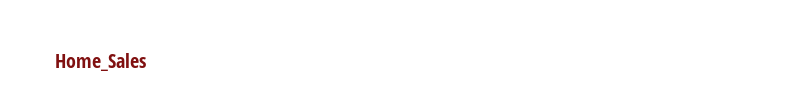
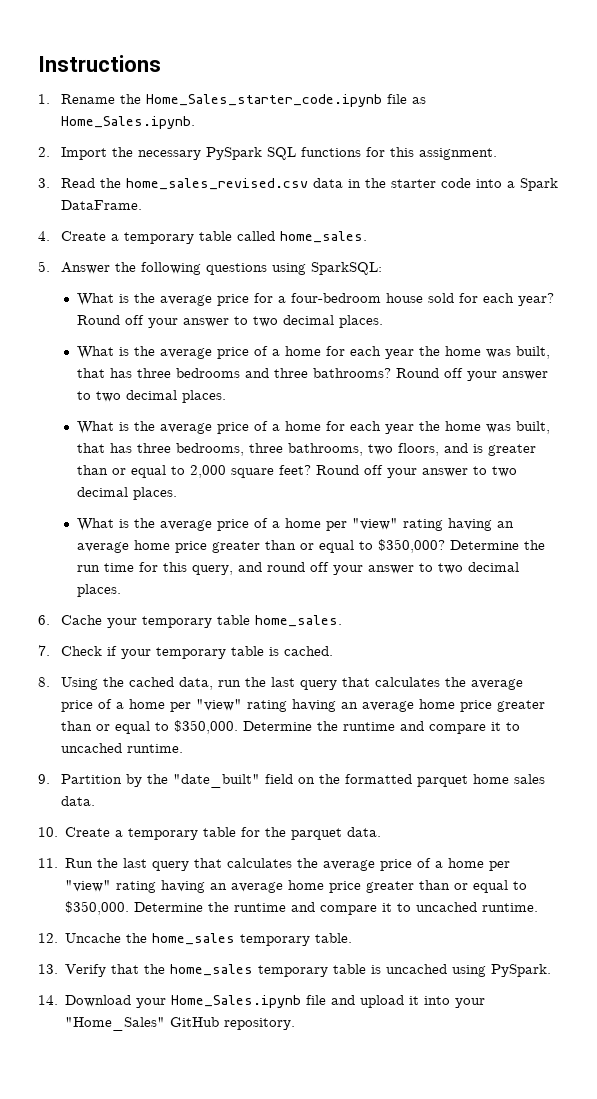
[55,53,146,71] Home_Sales -> [38,55,161,72] [38,94,426,107] [60,116,195,129] [38,147,497,160] [38,178,558,191] [60,200,142,210] [38,231,367,244] [38,261,382,275] [76,293,554,306] [76,315,383,328] [76,346,550,359] [76,368,548,381] [76,390,226,403] [76,421,550,434] [76,443,536,456] [76,465,517,478] [76,487,177,500] [76,518,514,531] [76,539,545,553] [76,562,519,575] [76,584,121,597] [38,615,342,628] [38,645,333,659] [38,677,523,690] [60,699,545,712] [60,720,520,734] [60,743,183,753] [38,774,545,788] [60,796,95,806] [38,827,382,840] [38,858,511,871] [65,880,528,893] [65,901,539,915] [38,933,353,946] [38,964,552,977] [38,995,486,1008] [65,1017,296,1031] Instructions // 1. Rename the Home_Sales_starter_code.ipynb file as Home_Sales.ipynb. // 2. Import the necessary PySpark SQL functions for this assignment. // 3. Read the home_sales_revised.csv data in the starter code into a Spark DataFrame. // 4. Create a temporary table called home_sales. // 5. Answer the following questions using SparkSQL: // What is the average price for a four-bedroom house sold for each year? Round off your answer to two decimal places. // What is the average price of a home for each year the home was built, that has three bedrooms and three bathrooms? Round off your answer to two decimal places. // What is the average price of a home for each year the home was built, that has three bedrooms, three bathrooms, two floors, and is greater than or equal to 2,000 square feet? Round off your answer to two decimal places. // What is the average price of a home per "view" rating having an average home price greater than or equal to $350,000? Determine the run time for this query, and round off your answer to two decimal places. // 6. Cache your temporary table home_sales. // 7. Check if your temporary table is cached. // 8. Using the cached data, run the last query that calculates the average price of a home per "view" rating having an average home price greater than or equal to $350,000. Determine the runtime and compare it to uncached runtime. // 9. Partition by the "date_built" field on the formatted parquet home sales data. // 10. Create a temporary table for the parquet data. // 11. Run the last query that calculates the average price of a home per "view" rating having an average home price greater than or equal to $350,000. Determine the runtime and compare it to uncached runtime. // 12. Uncache the home_sales temporary table. // 13. Verify that the home_sales temporary table is uncached using PySpark. // 14. Download your Home_Sales.ipynb file and upload it into your "Home_Sales" GitHub repository.

